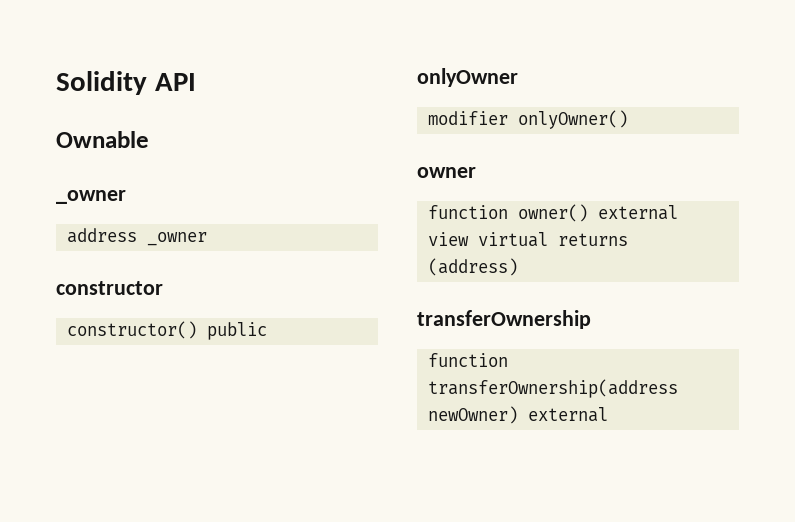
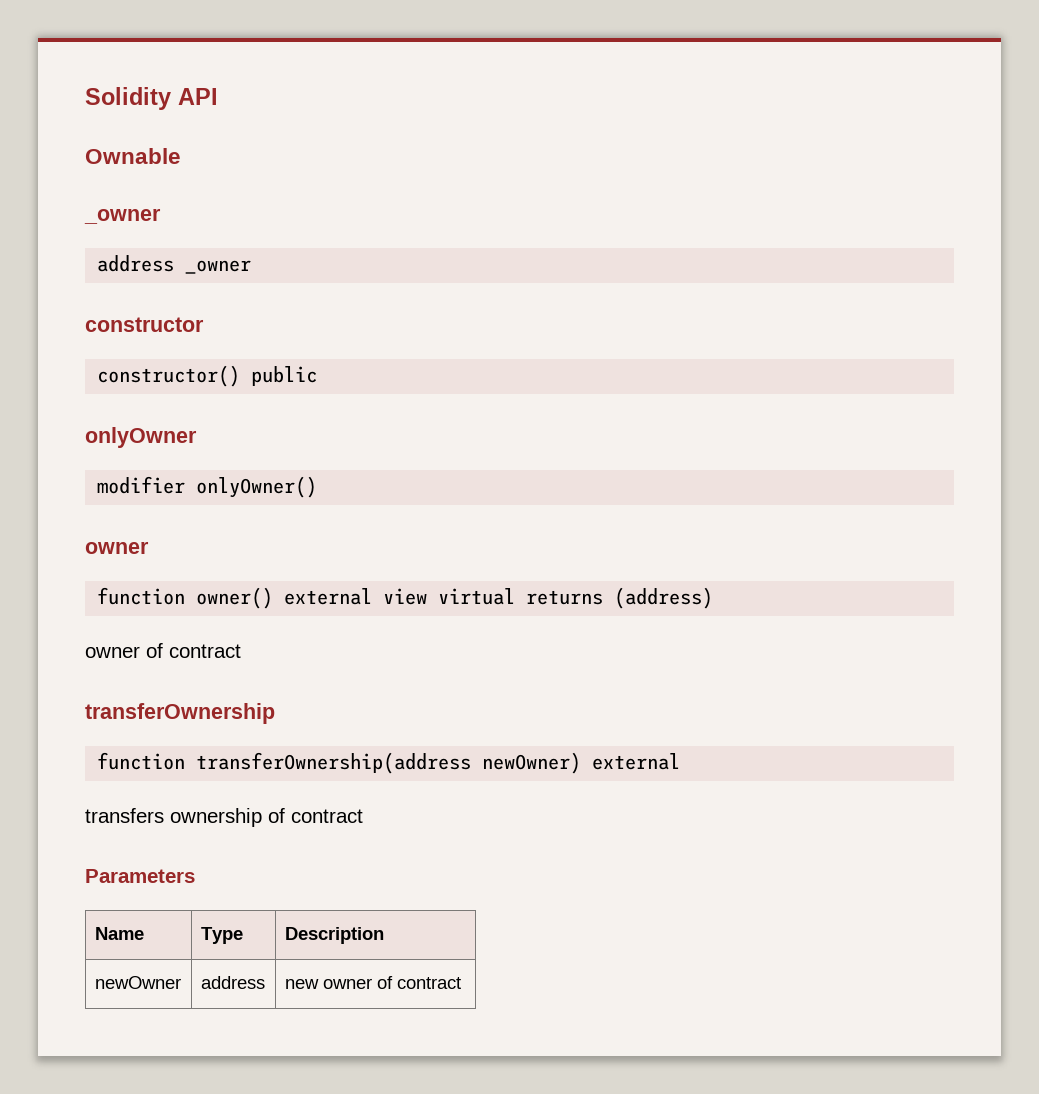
(519, 267) none -> [85,643,241,658] // owner of contract
(609, 414) none -> [85,808,363,827] [85,869,195,883] [94,927,144,940] [200,927,243,944] [284,927,384,944] [94,976,181,989] [200,976,265,989] [284,976,461,989] // transfers ownership of contract // Parameters // Name | Type | Description // newOwner | address | new owner of contract

